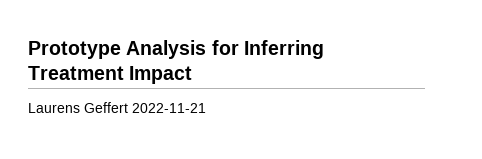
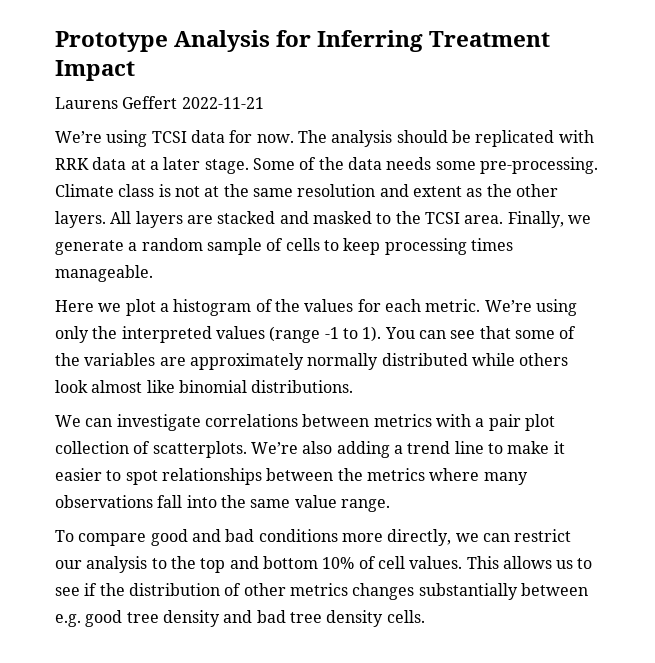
(206, 108) none -> [55,130,594,147] [55,157,598,174] [55,184,558,197] [55,211,591,228] [55,238,513,255] [55,265,153,282] [55,299,577,316] [55,326,577,343] [55,353,569,370] [55,380,354,393] [55,414,555,431] [55,441,565,458] [55,468,528,485] [55,495,390,512] [55,529,572,546] [55,556,593,573] [55,583,588,600] [55,610,425,627] // We’re using TCSI data for now. The analysis should be replicated with RRK data at a later stage. Some of the data needs some pre-processing. Climate class is not at the same resolution and extent as the other layers. All layers are stacked and masked to the TCSI area. Finally, we generate a random sample of cells to keep processing times manageable. // Here we plot a histogram of the values for each metric. We’re using only the interpreted values (range -1 to 1). You can see that some of the variables are approximately normally distributed while others look almost like binomial distributions. // We can investigate correlations between metrics with a pair plot collection of scatterplots. We’re also adding a trend line to make it easier to spot relationships between the metrics where many observations fall into the same value range. // To compare good and bad conditions more directly, we can restrict our analysis to the top and bottom 10% of cell values. This allows us to see if the distribution of other metrics changes substantially between e.g. good tree density and bad tree density cells.

